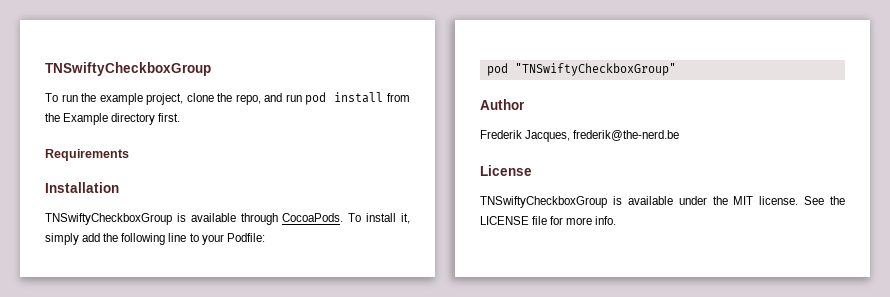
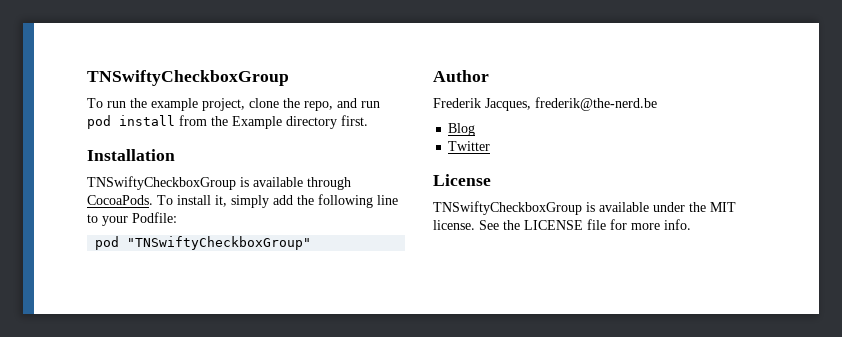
[45,149,129,161] // Requirements -> (368, 120) none
(680, 135) none -> [448,123,476,136] [448,141,491,151] // Blog // Twitter

